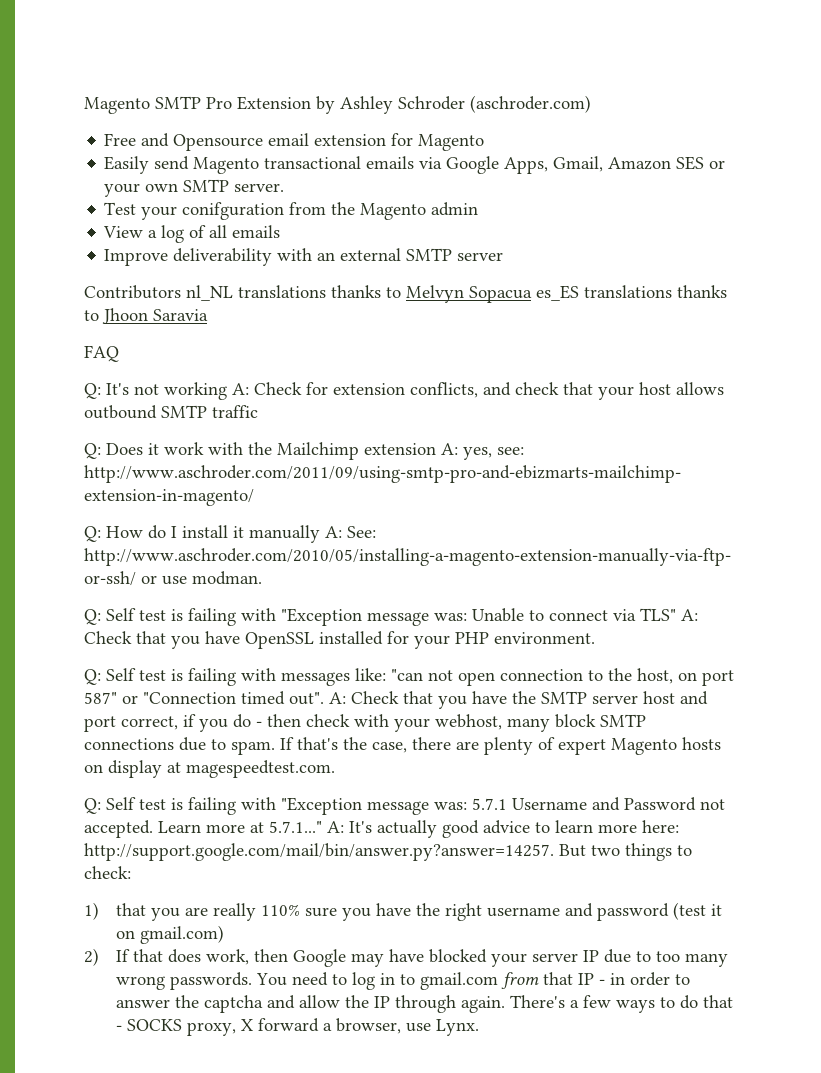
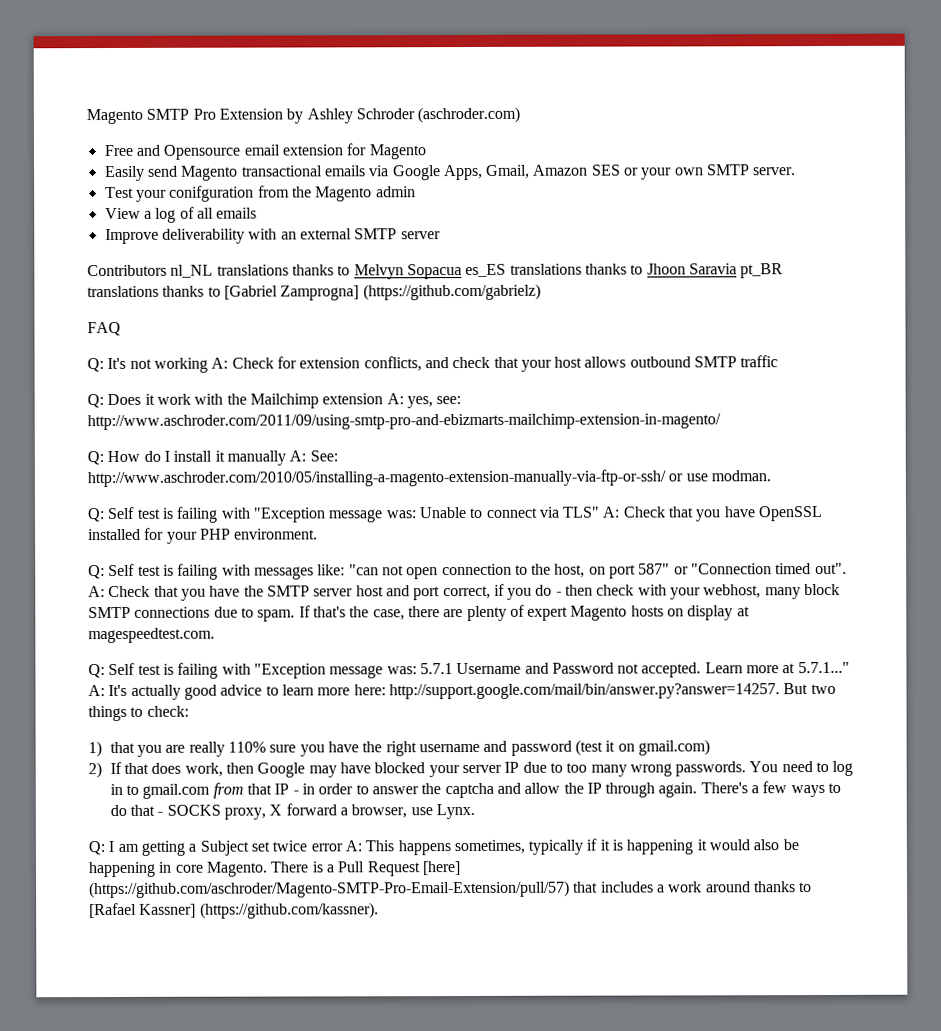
(208, 315) none -> [740,263,784,279] [87,283,541,301] pt_BR translations thanks to [Gabriel Zamprogna] (https://github.com/gabrielz)
(479, 1027) none -> [88,838,799,856] [88,861,461,878] [89,880,813,899] [89,902,379,919] // Q: I am getting a Subject set twice error A: This happens sometimes, typically if it is happening it would also be happening in core Magento. There is a Pull Request [here] (https://github.com/aschroder/Magento-SMTP-Pro-Email-Extension/pull/57) that includes a work around thanks to [Rafael Kassner] (https://github.com/kassner).

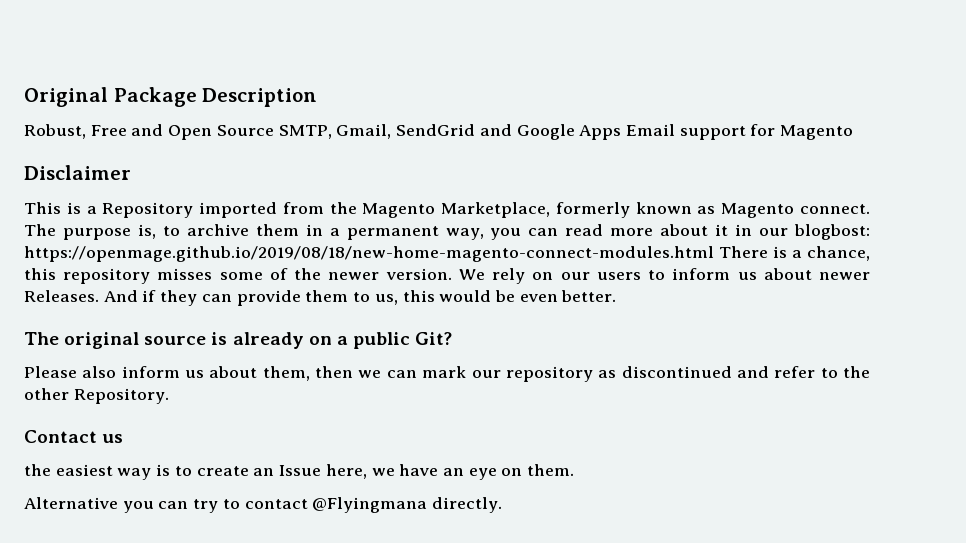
[86,106,521,125] [103,143,427,160] [104,164,797,182] [104,185,416,202] [104,206,258,223] [104,228,441,245] [87,263,784,280] [87,283,541,301] [87,321,121,337] [87,355,779,373] [87,393,462,409] [87,413,721,431] [87,450,338,466] [87,469,771,488] [87,506,824,523] [88,527,319,544] [88,562,847,580] [88,583,841,601] [88,604,750,622] [88,627,215,644] [88,661,850,679] [88,683,836,700] [88,705,189,722] [88,739,710,758] [88,760,854,779] [109,781,842,799] [109,803,475,820] [88,838,799,856] [88,861,461,878] [89,880,813,899] [89,902,379,919] Magento SMTP Pro Extension by Ashley Schroder (aschroder.com) // Free and Opensource email extension for Magento // Easily send Magento transactional emails via Google Apps, Gmail, Amazon SES or your own SMTP server. // Test your conifguration from the Magento admin // View a log of all emails // Improve deliverability with an external SMTP server // Contributors nl_NL translations thanks to Melvyn Sopacua es_ES translations thanks to Jhoon Saravia pt_BR translations thanks to [Gabriel Zamprogna] (https://github.com/gabrielz) // FAQ // Q: It's not working A: Check for extension conflicts, and check that your host allows outbound SMTP traffic // Q: Does it work with the Mailchimp extension A: yes, see: http://www.aschroder.com/2011/09/using-smtp-pro-and-ebizmarts-mailchimp-extension-in-magento/ // Q: How do I install it manually A: See: http://www.aschroder.com/2010/05/installing-a-magento-extension-manually-via-ftp-or-ssh/ or use modman. // Q: Self test is failing with "Exception message was: Unable to connect via TLS" A: Check that you have OpenSSL installed for your PHP environment. // Q: Self test is failing with messages like: "can not open connection to the host, on port 587" or "Connection timed out". A: Check that you have the SMTP server host and port correct, if you do - then check with your webhost, many block SMTP connections due to spam. If that's the case, there are plenty of expert Magento hosts on display at magespeedtest.com. // Q: Self test is failing with "Exception message was: 5.7.1 Username and Password not accepted. Learn more at 5.7.1..." A: It's actually good advice to learn more here: http://support.google.com/mail/bin/answer.py?answer=14257. But two things to check: // 1) that you are really 110% sure you have the right username and password (test it on gmail.com) // 2) If that does work, then Google may have blocked your server IP due to too many wrong passwords. You need to log in to gmail.com from that IP - in order to answer the captcha and allow the IP through again. There's a few ways to do that - SOCKS proxy, X forward a browser, use Lynx. // Q: I am getting a Subject set twice error A: This happens sometimes, typically if it is happening it would also be happening in core Magento. There is a Pull Request [here] (https://github.com/aschroder/Magento-SMTP-Pro-Email-Extension/pull/57) that includes a work around thanks to [Rafael Kassner] (https://github.com/kassner). -> [24,87,318,107] [24,124,854,140] [24,165,131,180] [24,202,870,218] [24,224,871,240] [24,246,870,262] [24,268,871,284] [24,290,617,306] [24,332,453,349] [24,366,871,382] [24,388,169,404] [24,430,124,443] [24,464,575,480] [24,497,503,513] Original Package Description // Robust, Free and Open Source SMTP, Gmail, SendGrid and Google Apps Email support for Magento // Disclaimer // This is a Repository imported from the Magento Marketplace, formerly known as Magento connect. The purpose is, to archive them in a permanent way, you can read more about it in our blogbost: https://openmage.github.io/2019/08/18/new-home-magento-connect-modules.html There is a chance, this repository misses some of the newer version. We rely on our users to inform us about newer Releases. And if they can provide them to us, this would be even better. // The original source is already on a public Git? // Please also inform us about them, then we can mark our repository as discontinued and refer to the other Repository. // Contact us // the easiest way is to create an Issue here, we have an eye on them. // Alternative you can try to contact @Flyingmana directly.

